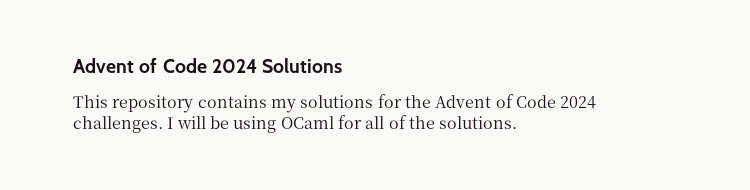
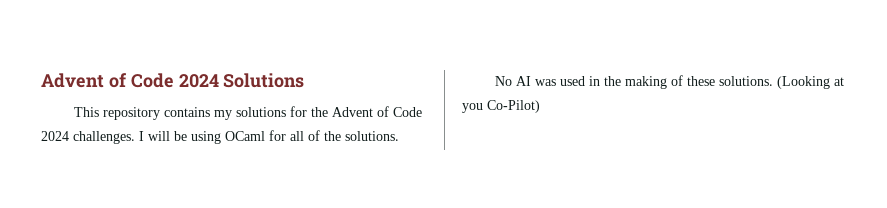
(518, 122) none -> [495,75,845,89] [462,100,540,113] // No AI was used in the making of these solutions. (Looking at you Co-Pilot)

